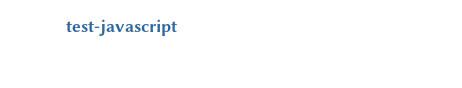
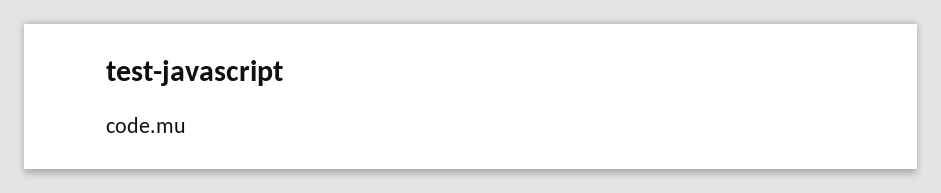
(177, 27) none -> [106,117,186,133] // code.mu

